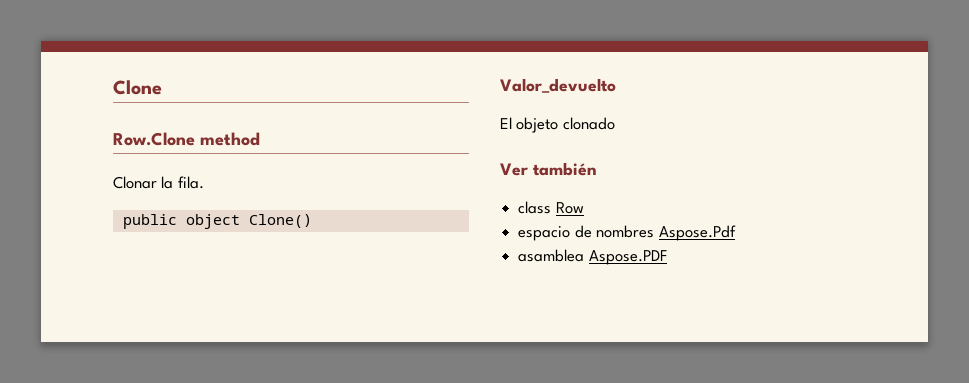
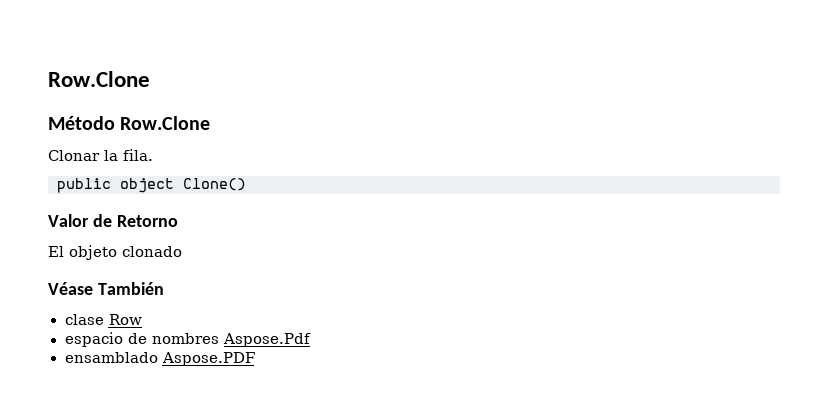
[113,80,162,95] [113,132,260,146] Clone // Row.Clone method -> [48,71,150,87] [48,116,211,130] Row.Clone // Método Row.Clone
[500,78,616,93] Valor_devuelto -> [48,214,178,227] Valor de Retorno
[500,162,597,176] [518,201,552,214] Ver también // class -> [48,282,164,295] [64,314,104,325] Véase También // clase
[518,249,585,262] asamblea -> [64,352,158,363] ensamblado

